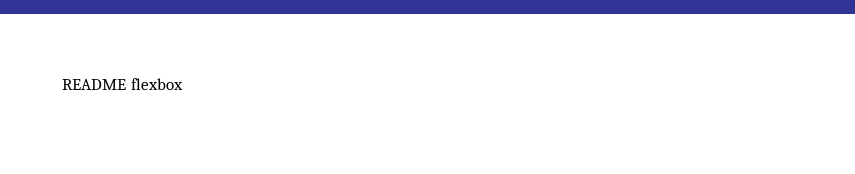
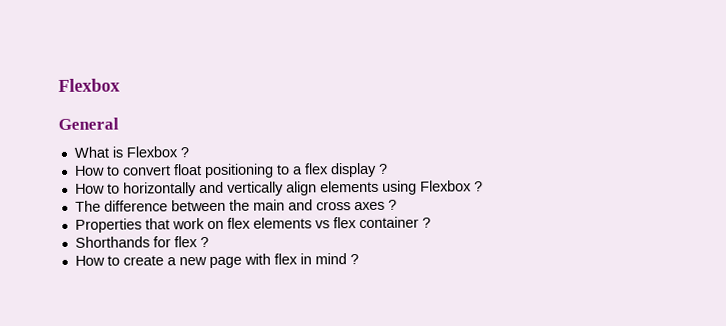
[62,78,183,90] README flexbox -> [58,78,120,92] [58,117,119,130] [73,146,189,158] [74,162,388,179] [74,180,483,197] [74,199,397,212] [74,216,431,233] [74,236,209,248] [74,253,359,268] Flexbox // General // What is Flexbox ? // How to convert float positioning to a flex display ? // How to horizontally and vertically align elements using Flexbox ? // The difference between the main and cross axes ? // Properties that work on flex elements vs flex container ? // Shorthands for flex ? // How to create a new page with flex in mind ?

